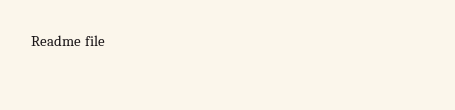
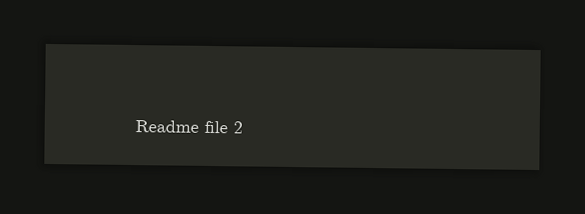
(105, 40) none -> [233,121,243,134] 2

